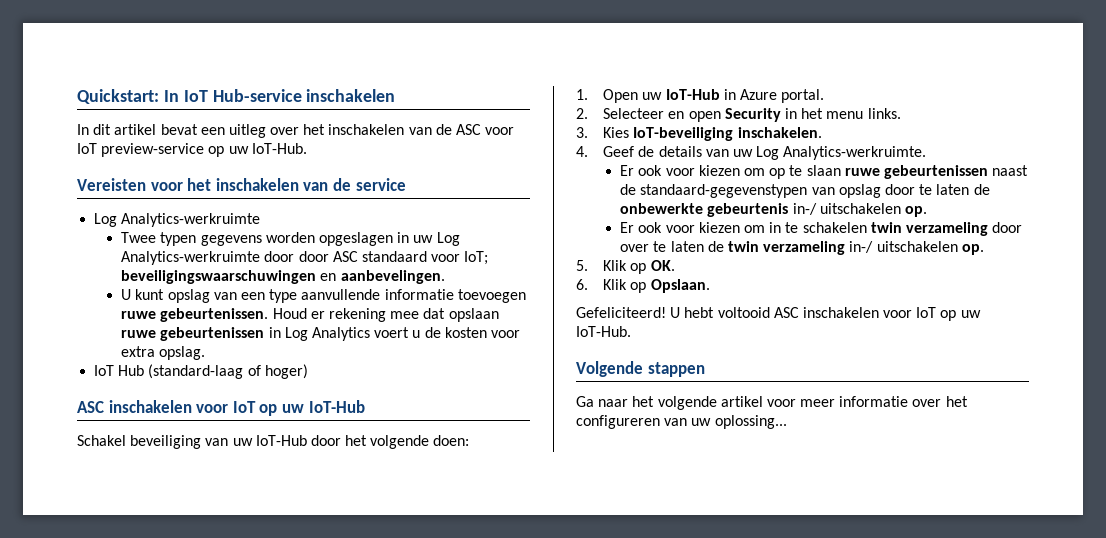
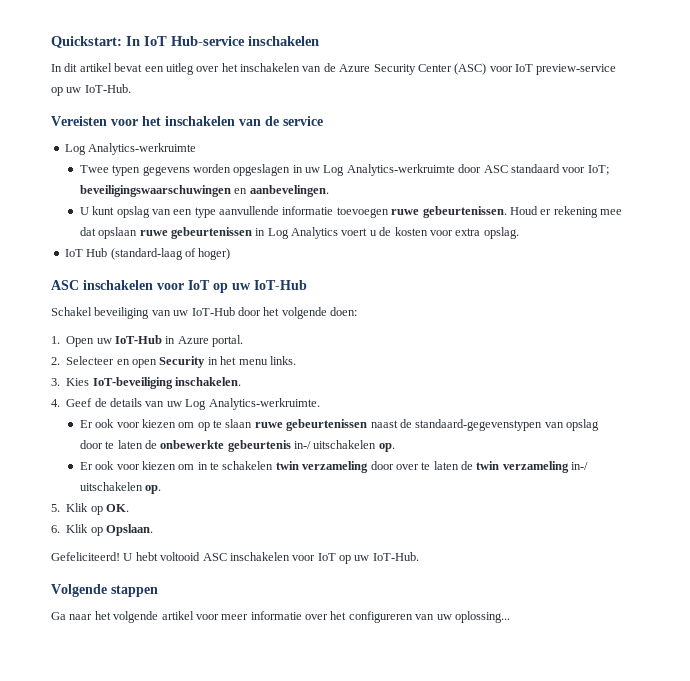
[456,124,482,135] ASC -> [339,63,487,75] Azure Security Center (ASC)
[298,251,329,262] door -> (482, 168) none

